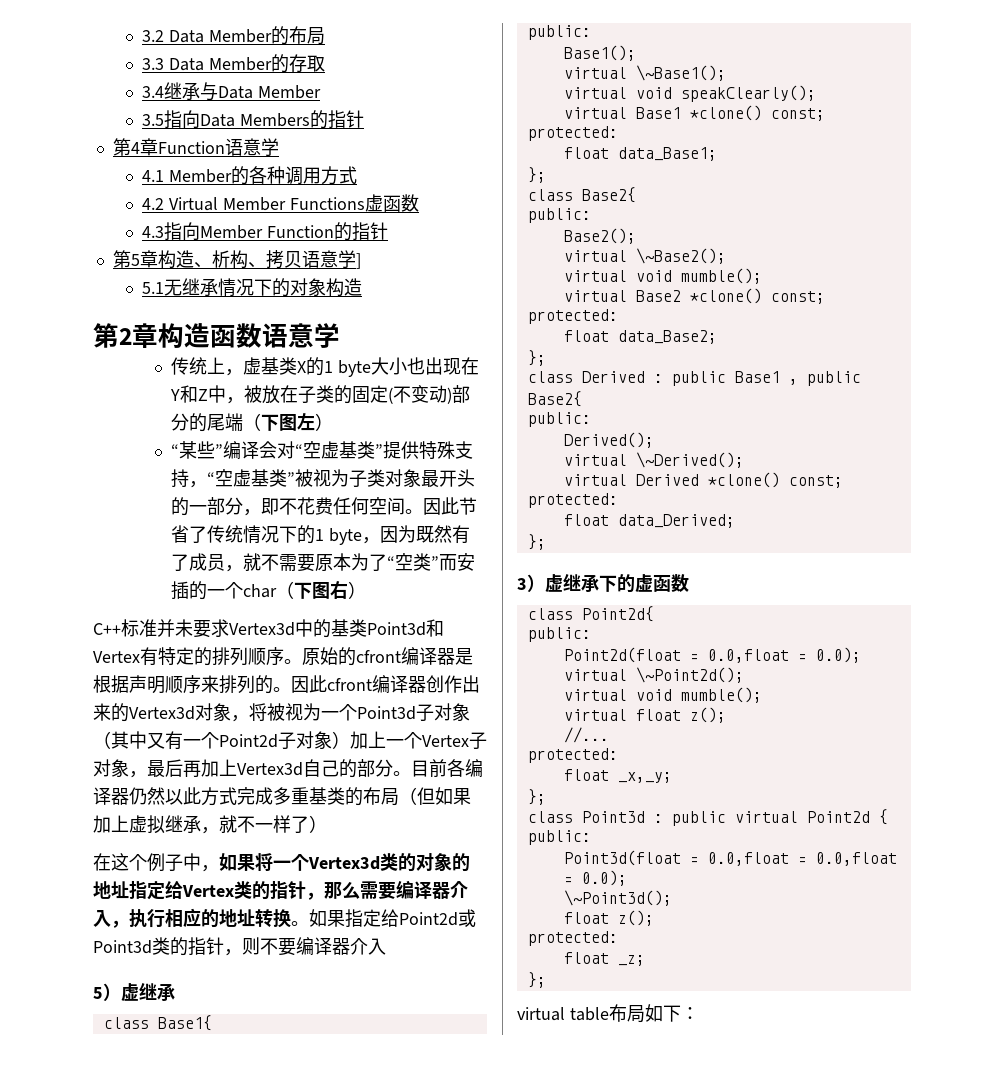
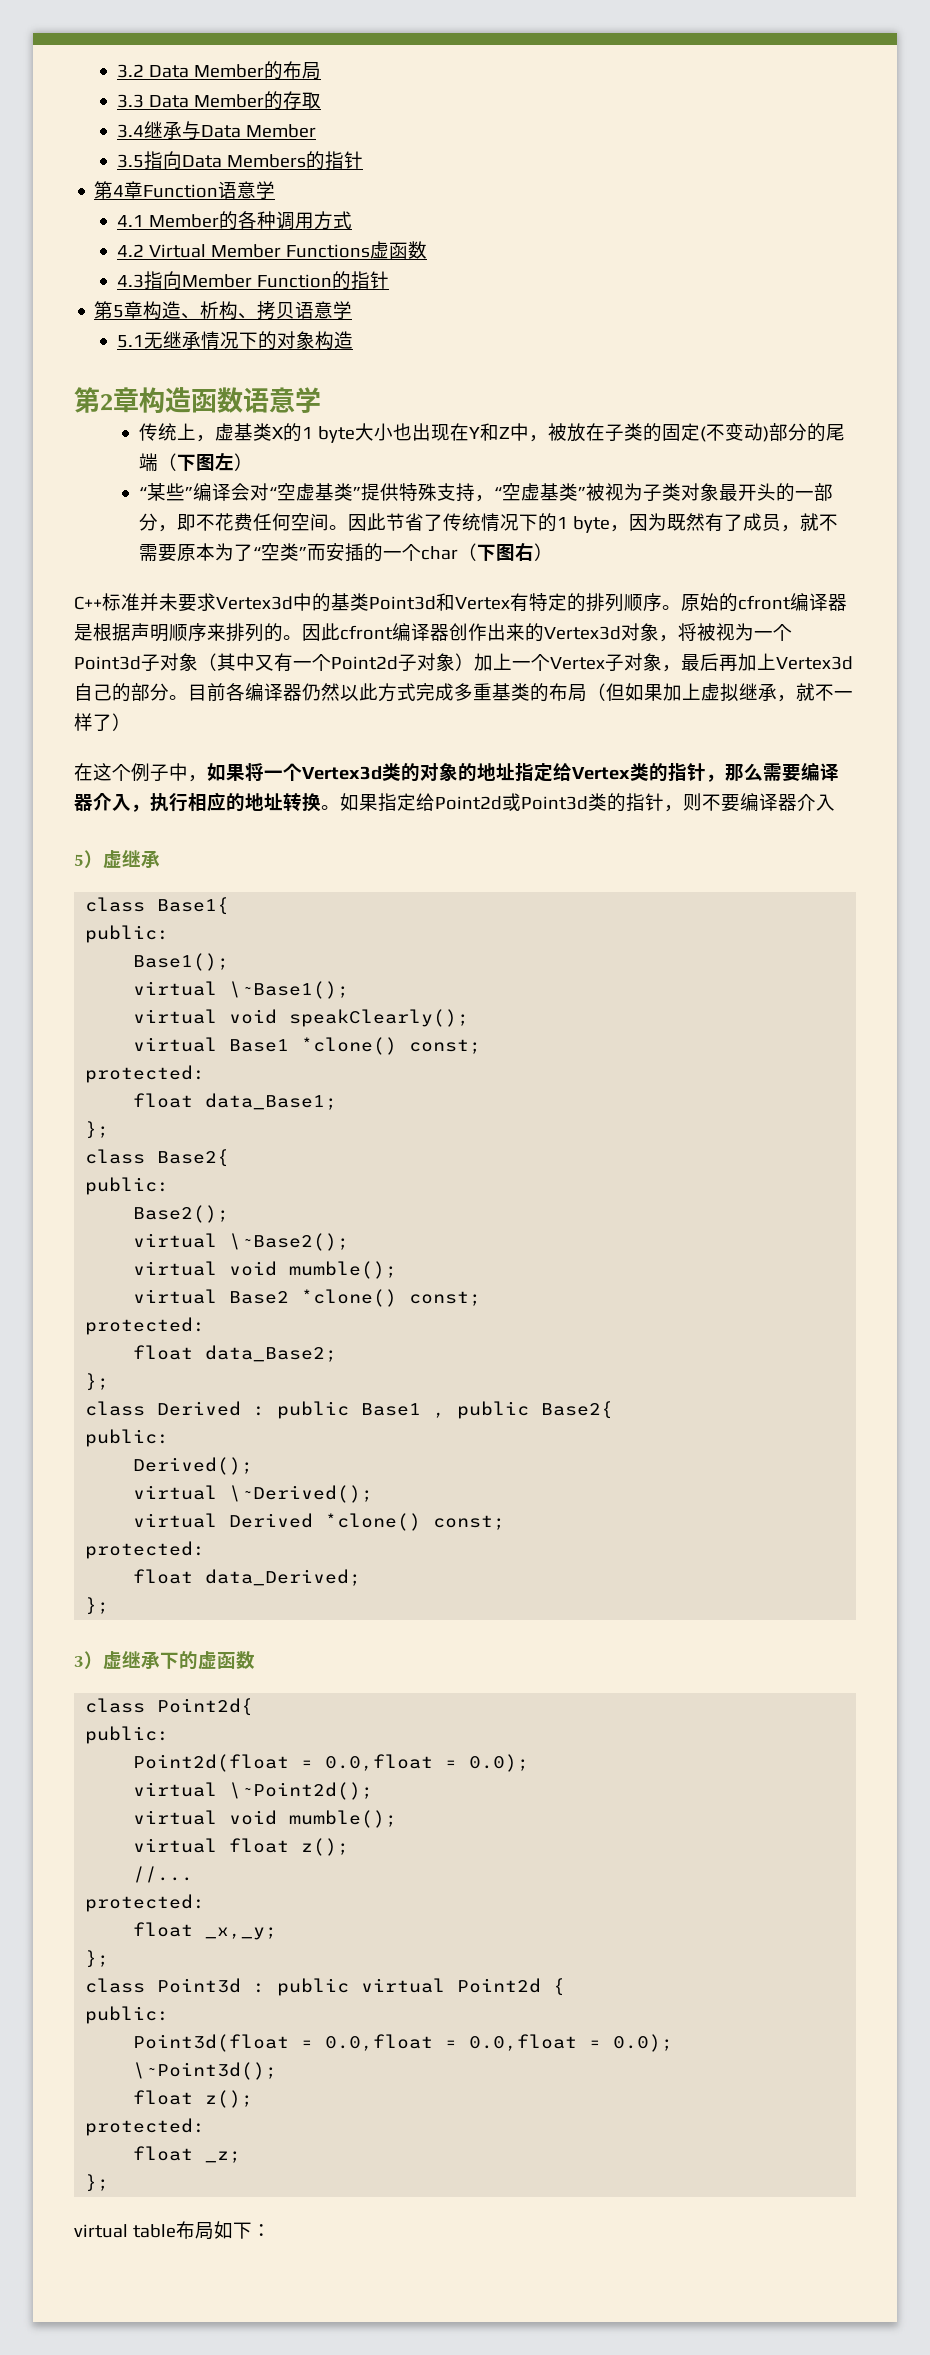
[355,253,361,269] ] -> (353, 310) none

